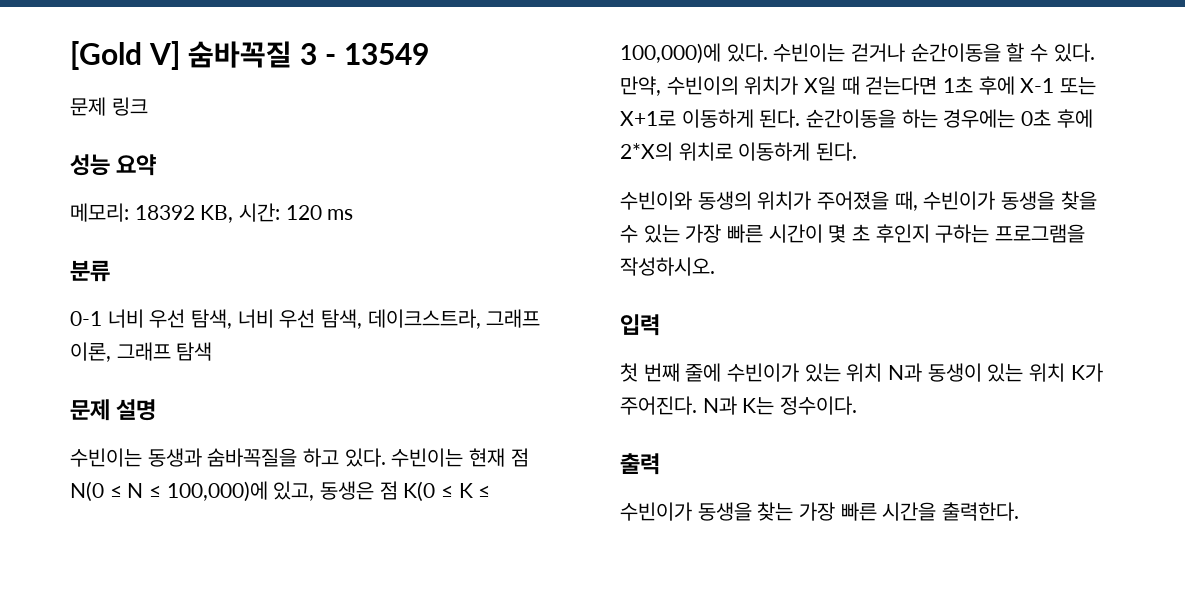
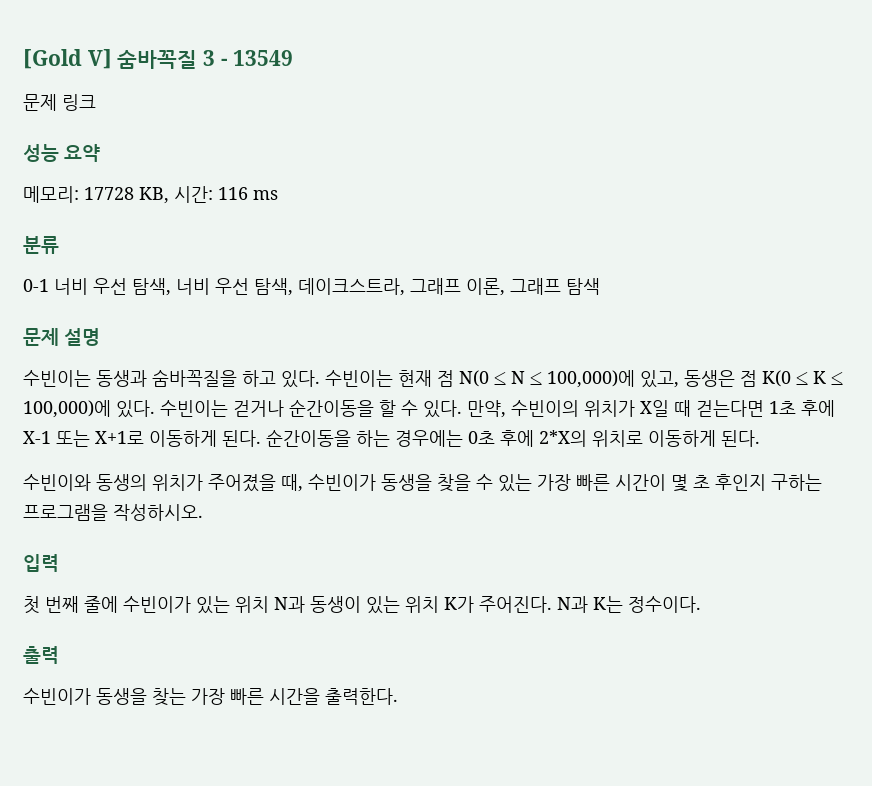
[134,205,195,220] 18392 -> [84,187,134,200] 17728
[285,205,322,220] 120 -> [218,187,248,200] 116

